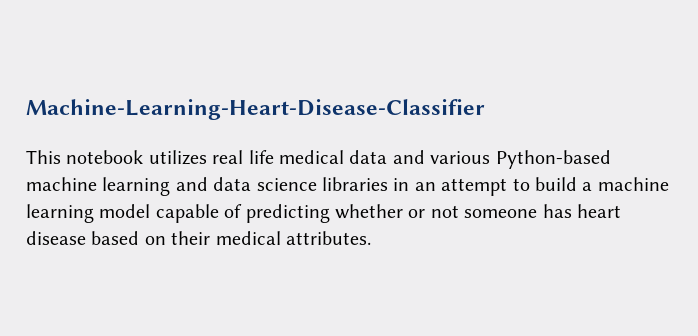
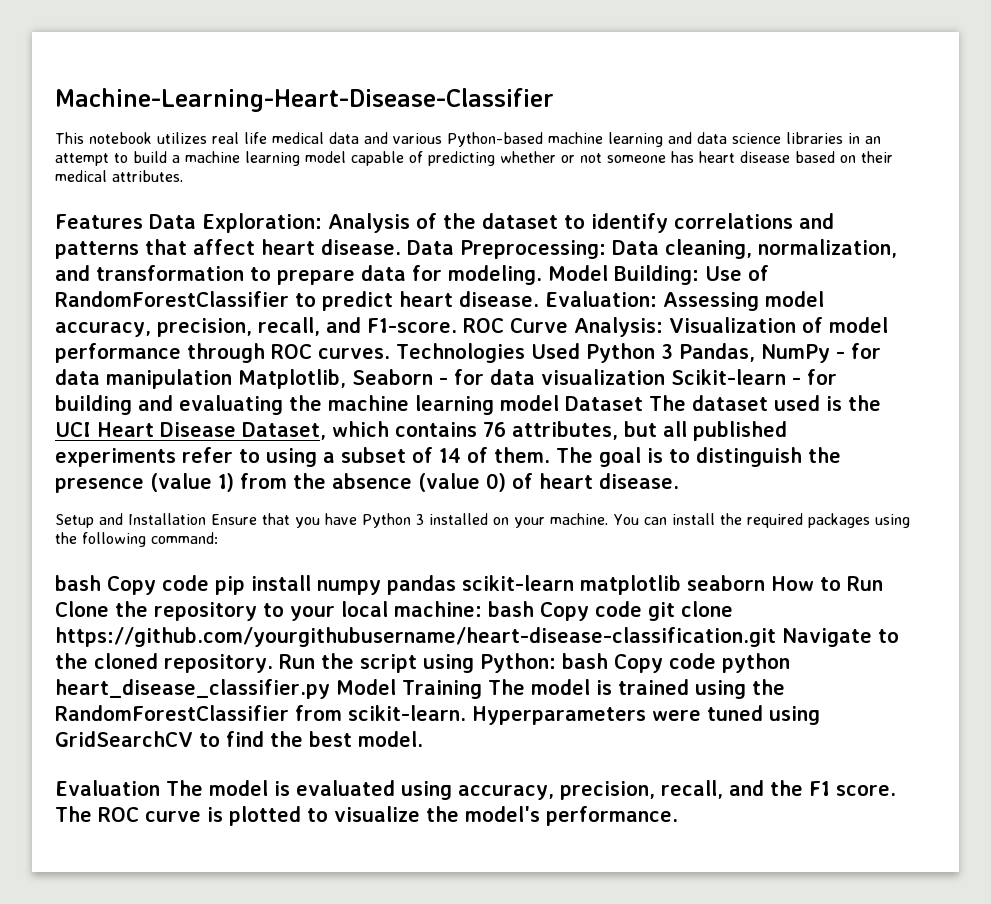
(371, 238) none -> [55,213,834,233] [55,239,897,259] [55,265,769,285] [55,291,824,311] [55,317,888,337] [55,343,881,363] [55,369,837,389] [55,395,881,415] [55,421,787,441] [55,447,841,467] [55,473,679,493] [55,513,910,528] [55,532,218,547] [55,575,883,595] [55,601,733,621] [55,627,899,647] [55,653,790,673] [55,679,785,699] [55,705,820,725] [55,731,423,747] [55,780,896,800] [55,806,678,826] // Features Data Exploration: Analysis of the dataset to identify correlations and patterns that affect heart disease. Data Preprocessing: Data cleaning, normalization, and transformation to prepare data for modeling. Model Building: Use of RandomForestClassifier to predict heart disease. Evaluation: Assessing model accuracy, precision, recall, and F1-score. ROC Curve Analysis: Visualization of model performance through ROC curves. Technologies Used Python 3 Pandas, NumPy - for data manipulation Matplotlib, Seaborn - for data visualization Scikit-learn - for building and evaluating the machine learning model Dataset The dataset used is the UCI Heart Disease Dataset, which contains 76 attributes, but all published experiments refer to using a subset of 14 of them. The goal is to distinguish the presence (value 1) from the absence (value 0) of heart disease. // Setup and Installation Ensure that you have Python 3 installed on your machine. You can install the required packages using the following command: // bash Copy code pip install numpy pandas scikit-learn matplotlib seaborn How to Run Clone the repository to your local machine: bash Copy code git clone https://github.com/yourgithubusername/heart-disease-classification.git Navigate to the cloned repository. Run the script using Python: bash Copy code python heart_disease_classifier.py Model Training The model is trained using the RandomForestClassifier from scikit-learn. Hyperparameters were tuned using GridSearchCV to find the best model. // Evaluation The model is evaluated using accuracy, precision, recall, and the F1 score. The ROC curve is plotted to visualize the model's performance.

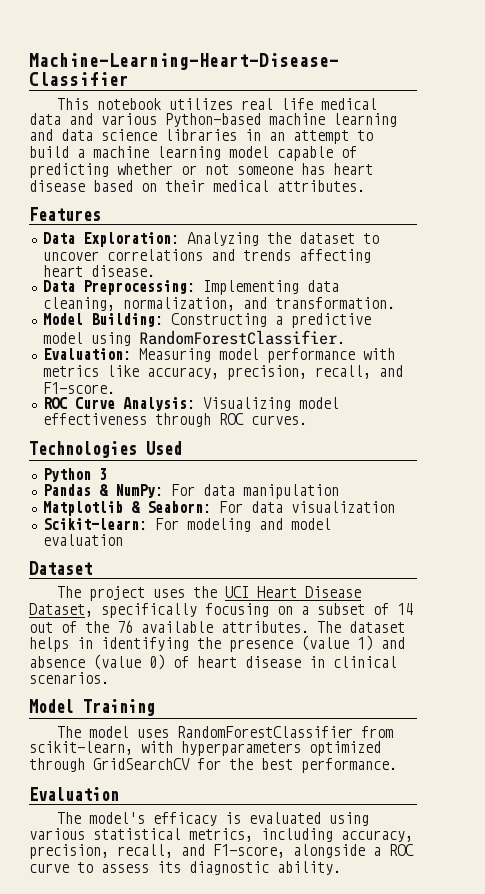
(143, 221) none -> (101, 214) //
[327,213,437,233] Analysis of -> [186,232,259,246] Analyzing
[590,213,668,233] identify -> [42,251,99,261] uncover
[55,239,401,259] patterns that affect heart disease. -> [242,249,371,263] [42,265,155,277] trends affecting heart disease. //
[612,240,659,255] Data -> [202,280,339,295] Implementing data
[96,265,769,285] [55,291,824,311] transformation to prepare data for modeling. Model Building: Use of RandomForestClassifier to predict heart disease. Evaluation: Assessing model -> [274,297,395,309] [42,313,371,328] [42,330,345,346] [42,348,395,363] [42,365,139,377] transformation. // Model Building: Constructing a predictive model using RandomForestClassifier. // Evaluation: Measuring model performance with metrics like
(457, 325) none -> (115, 388) //
[669,317,888,333] [55,343,181,363] Visualization of model performance -> [202,397,339,411] [42,413,147,425] Visualizing model effectiveness
(390, 353) none -> (307, 420) //
[585,343,881,363] [55,369,837,389] [55,395,842,415] Python 3 Pandas, NumPy - for data manipulation Matplotlib, Seaborn - for data visualization Scikit-learn - for building and evaluating the machine learning model Dataset The dataset used is -> [42,468,107,482] [42,484,339,499] [42,501,395,516] [42,518,331,532] [42,534,123,546] [29,561,92,575] [57,586,186,601] // Python 3 // Pandas & NumPy: For data manipulation // Matplotlib & Seaborn: For data visualization // Scikit-learn: For modeling and model evaluation // Dataset // The project uses
[332,421,787,441] [55,447,802,467] which contains 76 attributes, but all published experiments refer to using a subset of 14 of them. The goal is to distinguish -> [101,603,413,618] [29,620,405,633] [29,637,189,652] specifically focusing on a subset of 14 out of the 76 available attributes. The dataset helps in identifying
[240,473,326,489] from the -> [381,637,405,649] and
[599,473,679,489] [55,513,910,528] [55,532,218,547] [55,575,883,595] [55,601,733,621] [55,627,899,647] [55,653,790,673] [55,679,330,699] disease. // Setup and Installation Ensure that you have Python 3 installed on your machine. You can install the required packages using the following command: // bash Copy code pip install numpy pandas scikit-learn matplotlib seaborn How to Run Clone the repository to your local machine: bash Copy code git clone https://github.com/yourgithubusername/heart-disease-classification.git Navigate to the cloned repository. Run the script using Python: bash Copy code python heart_disease_classifier.py -> [245,656,397,668] [29,672,109,684] disease in clinical scenarios. //
[487,679,785,699] [55,705,820,725] [55,731,264,747] The model is trained using the RandomForestClassifier from scikit-learn. Hyperparameters were tuned using GridSearchCV to find -> [57,726,394,738] [29,741,381,756] [29,758,221,772] // The model uses RandomForestClassifier from scikit-learn, with hyperparameters optimized through GridSearchCV for
[358,731,423,747] model. -> [301,758,397,773] performance.
[166,780,896,800] [55,806,678,826] The model is evaluated using accuracy, precision, recall, and the F1 score. The ROC curve is plotted to visualize the model's performance. -> [57,812,370,826] [29,828,413,842] [29,844,414,859] [29,861,341,875] // The model's efficacy is evaluated using various statistical metrics, including accuracy, precision, recall, and F1-score, alongside a ROC curve to assess its diagnostic ability.

